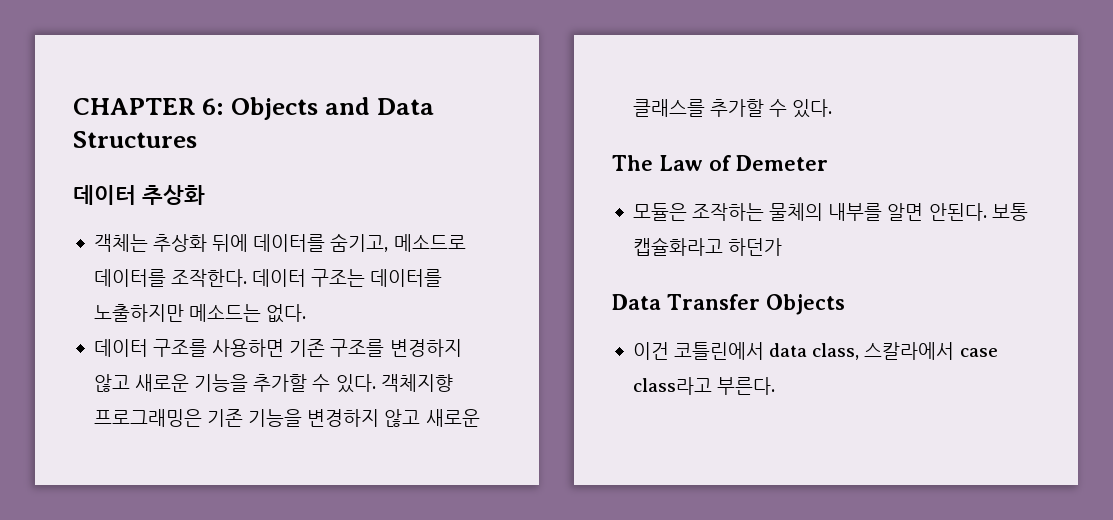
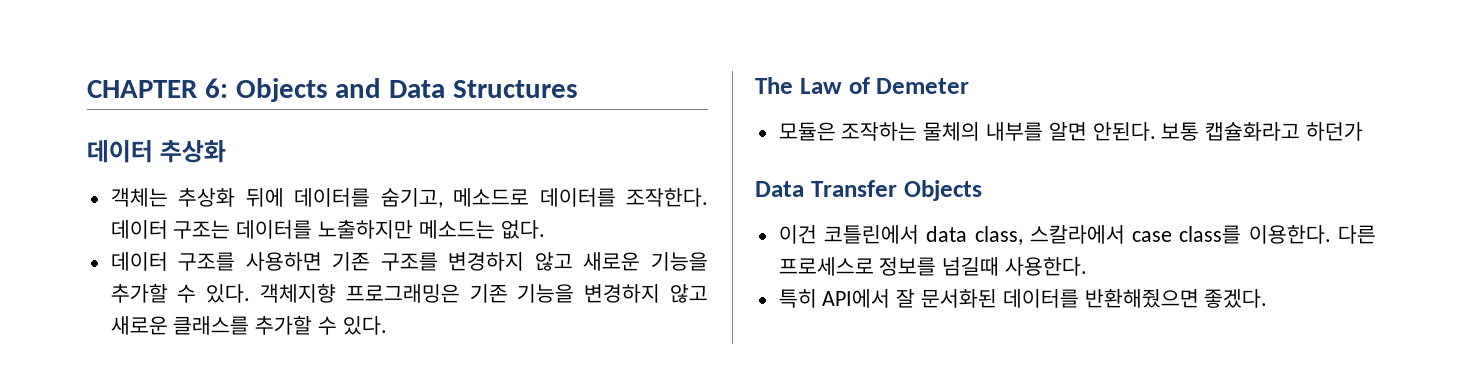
[632,377,776,395] class라고 부른다. -> [1179,225,1376,244] [778,257,1088,276] [778,289,1268,308] class를 이용한다. 다른 프로세스로 정보를 넘길때 사용한다. // 특히 API에서 잘 문서화된 데이터를 반환해줬으면 좋겠다.

